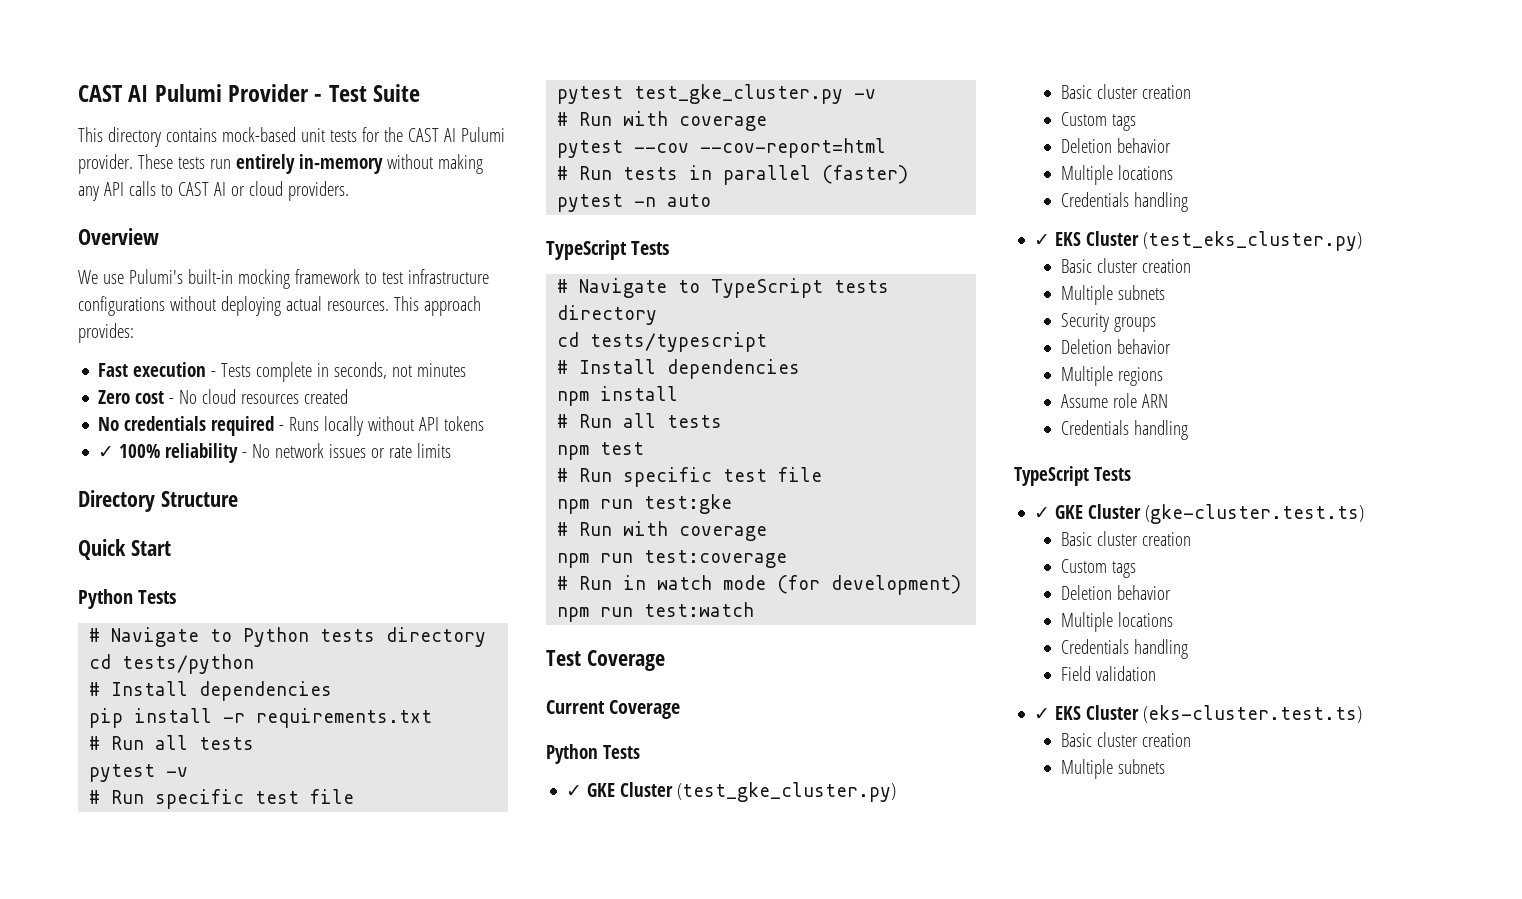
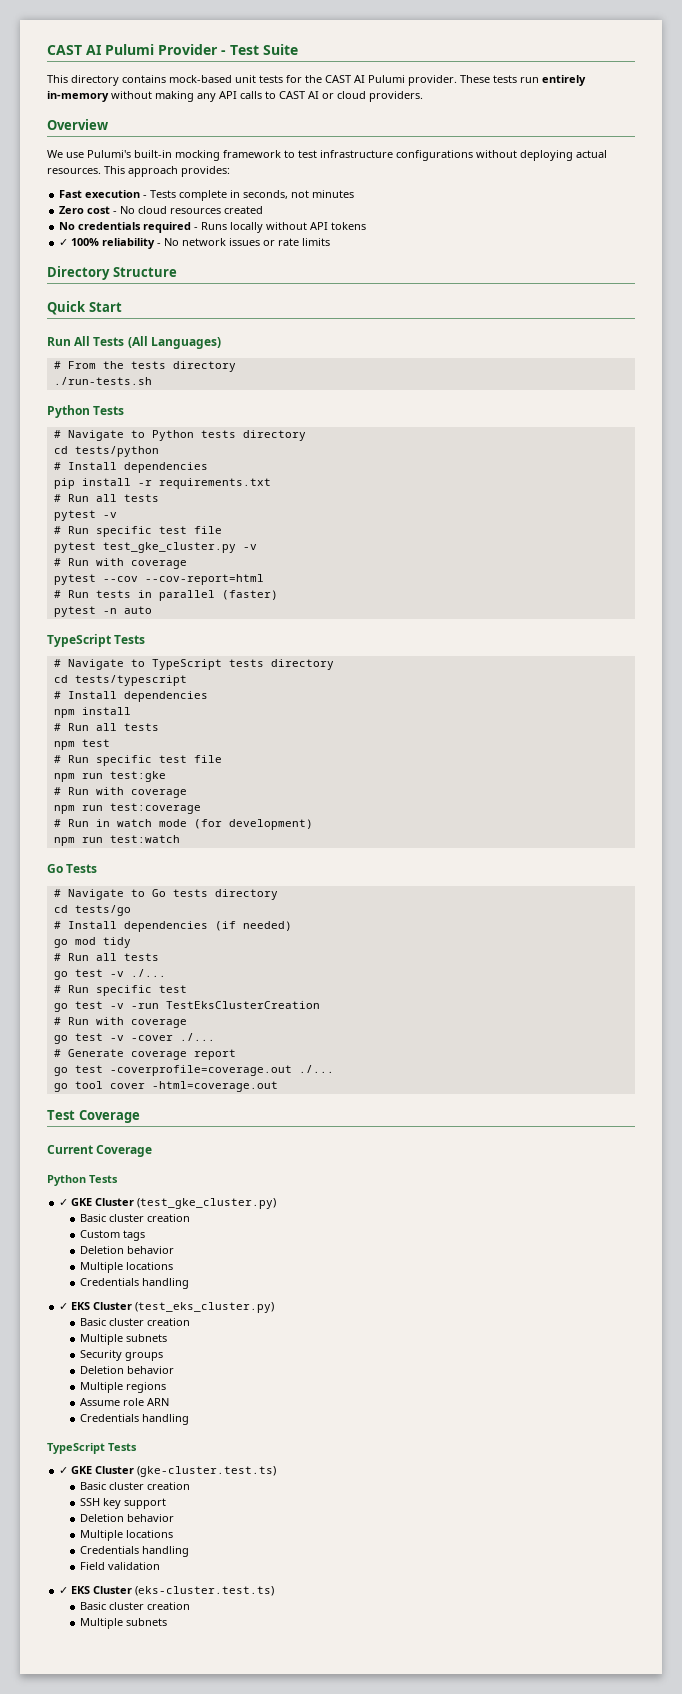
(171, 548) none -> [47,336,221,349] [53,361,236,372] [53,377,152,385] // Run All Tests (All Languages) // # From the tests directory // ./run-tests.sh
(755, 609) none -> [47,864,98,873] [53,889,278,900] [53,905,131,916] [53,921,292,932] [53,937,131,948] [53,953,159,961] [53,969,166,980] [53,985,187,996] [53,1001,320,1012] [53,1017,187,1028] [53,1033,215,1044] [53,1049,236,1060] [53,1065,334,1076] [53,1081,278,1092] // Go Tests // # Navigate to Go tests directory // cd tests/go // # Install dependencies (if needed) // go mod tidy // # Run all tests // go test -v ./... // # Run specific test // go test -v -run TestEksClusterCreation // # Run with coverage // go test -v -cover ./... // # Generate coverage report // go test -coverprofile=coverage.out ./... // go tool cover -html=coverage.out
[1060,559,1136,578] Custom tags -> [80,1498,167,1509] SSH key support

